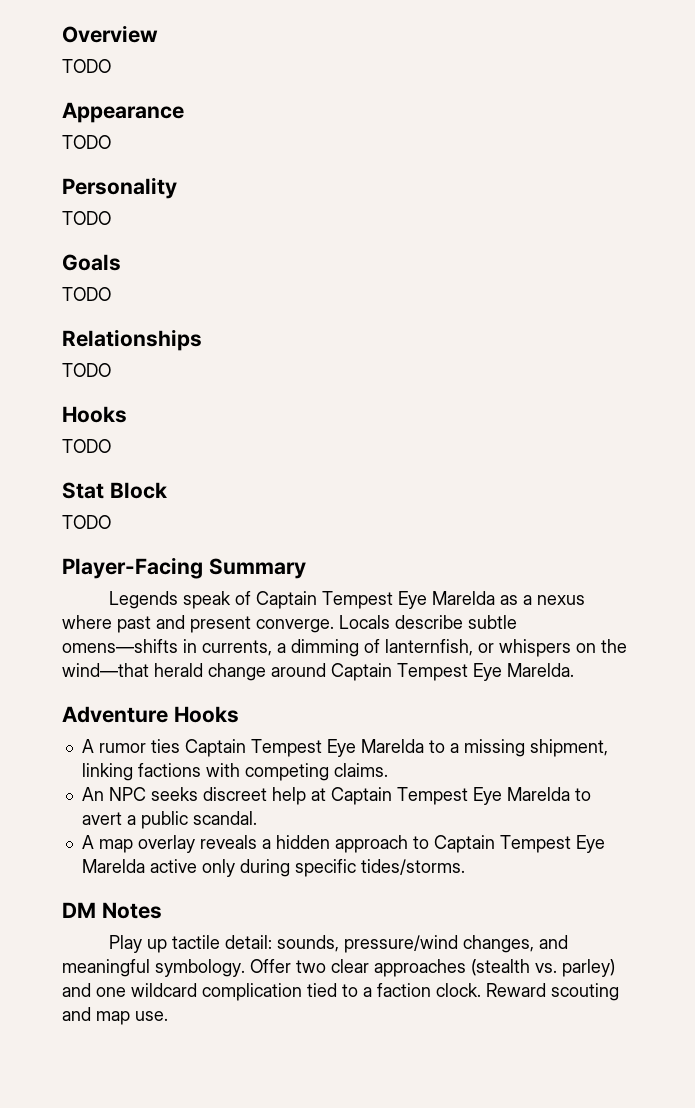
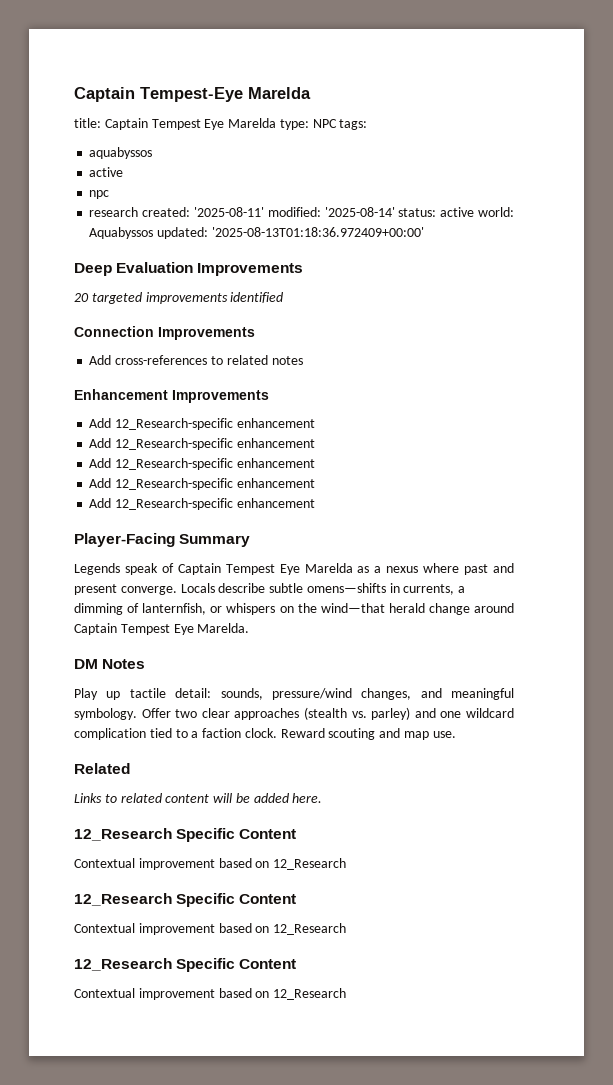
[62,25,158,43] [62,59,111,73] [62,102,184,123] [62,135,111,149] [62,177,177,199] [62,211,111,225] [62,254,121,271] [62,287,111,301] [62,329,202,351] [62,363,111,377] [62,406,127,423] [62,439,111,453] [62,482,167,499] [62,515,111,529] Overview // TODO // Appearance // TODO // Personality // TODO // Goals // TODO // Relationships // TODO // Hooks // TODO // Stat Block // TODO -> [74,87,311,102] [74,118,368,130] [89,147,153,159] [89,167,124,177] [89,190,110,199] [89,207,514,217] [89,227,424,239] [74,262,304,276] [74,292,284,304] [74,326,255,340] [89,355,303,365] [74,389,269,403] [89,418,315,430] [89,438,315,450] [89,458,315,470] [89,478,315,490] [89,498,315,510] Captain Tempest-Eye Marelda // title: Captain Tempest Eye Marelda type: NPC tags: // aquabyssos // active // npc // research created: '2025-08-11' modified: '2025-08-14' status: active world: Aquabyssos updated: '2025-08-13T01:18:36.972409+00:00' // Deep Evaluation Improvements // 20 targeted improvements identified // Connection Improvements // Add cross-references to related notes // Enhancement Improvements // Add 12_Research-specific enhancement // Add 12_Research-specific enhancement // Add 12_Research-specific enhancement // Add 12_Research-specific enhancement // Add 12_Research-specific enhancement
[62,706,239,723] [81,739,608,757] [81,763,388,781] [81,787,591,805] [81,811,257,829] [81,835,605,853] [81,859,465,877] // Adventure Hooks // A rumor ties Captain Tempest Eye Marelda to a missing shipment, linking factions with competing claims. // An NPC seeks discreet help at Captain Tempest Eye Marelda to avert a public scandal. // A map overlay reveals a hidden approach to Captain Tempest Eye Marelda active only during specific tides/storms. -> (250, 628) none
(168, 1016) none -> [74,763,130,774] [74,793,323,803] [74,828,297,842] [74,858,347,870] [74,893,297,907] [74,923,347,935] [74,958,297,972] [74,988,347,1000] // Related // Links to related content will be added here. // 12_Research Specific Content // Contextual improvement based on 12_Research // 12_Research Specific Content // Contextual improvement based on 12_Research // 12_Research Specific Content // Contextual improvement based on 12_Research

